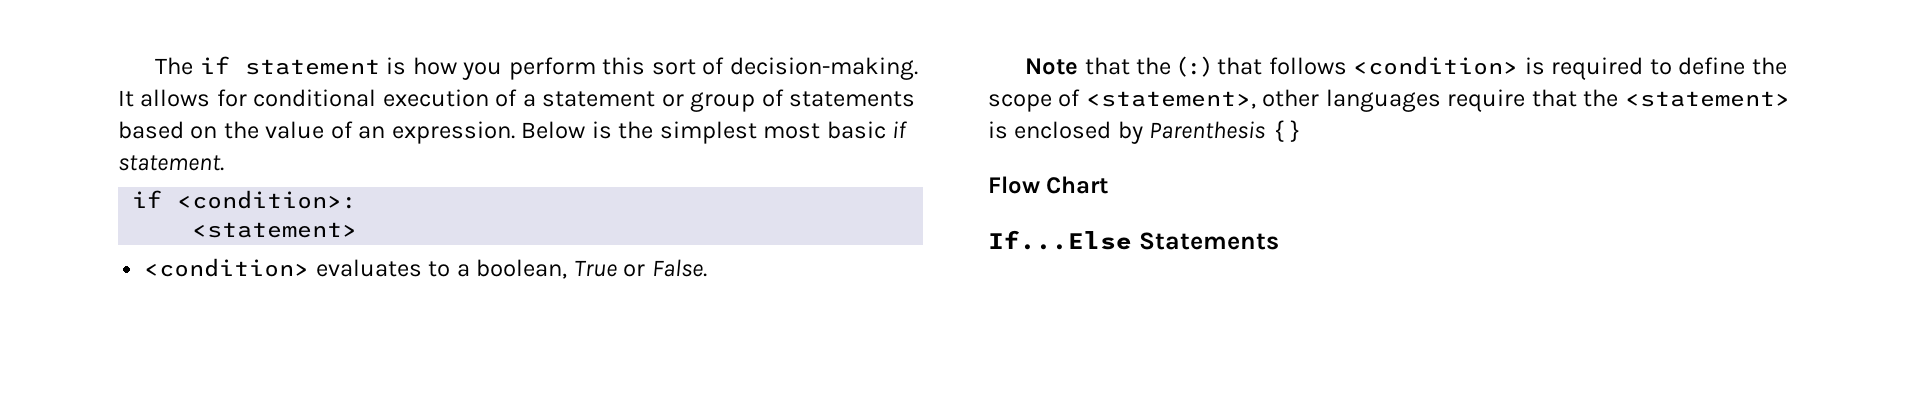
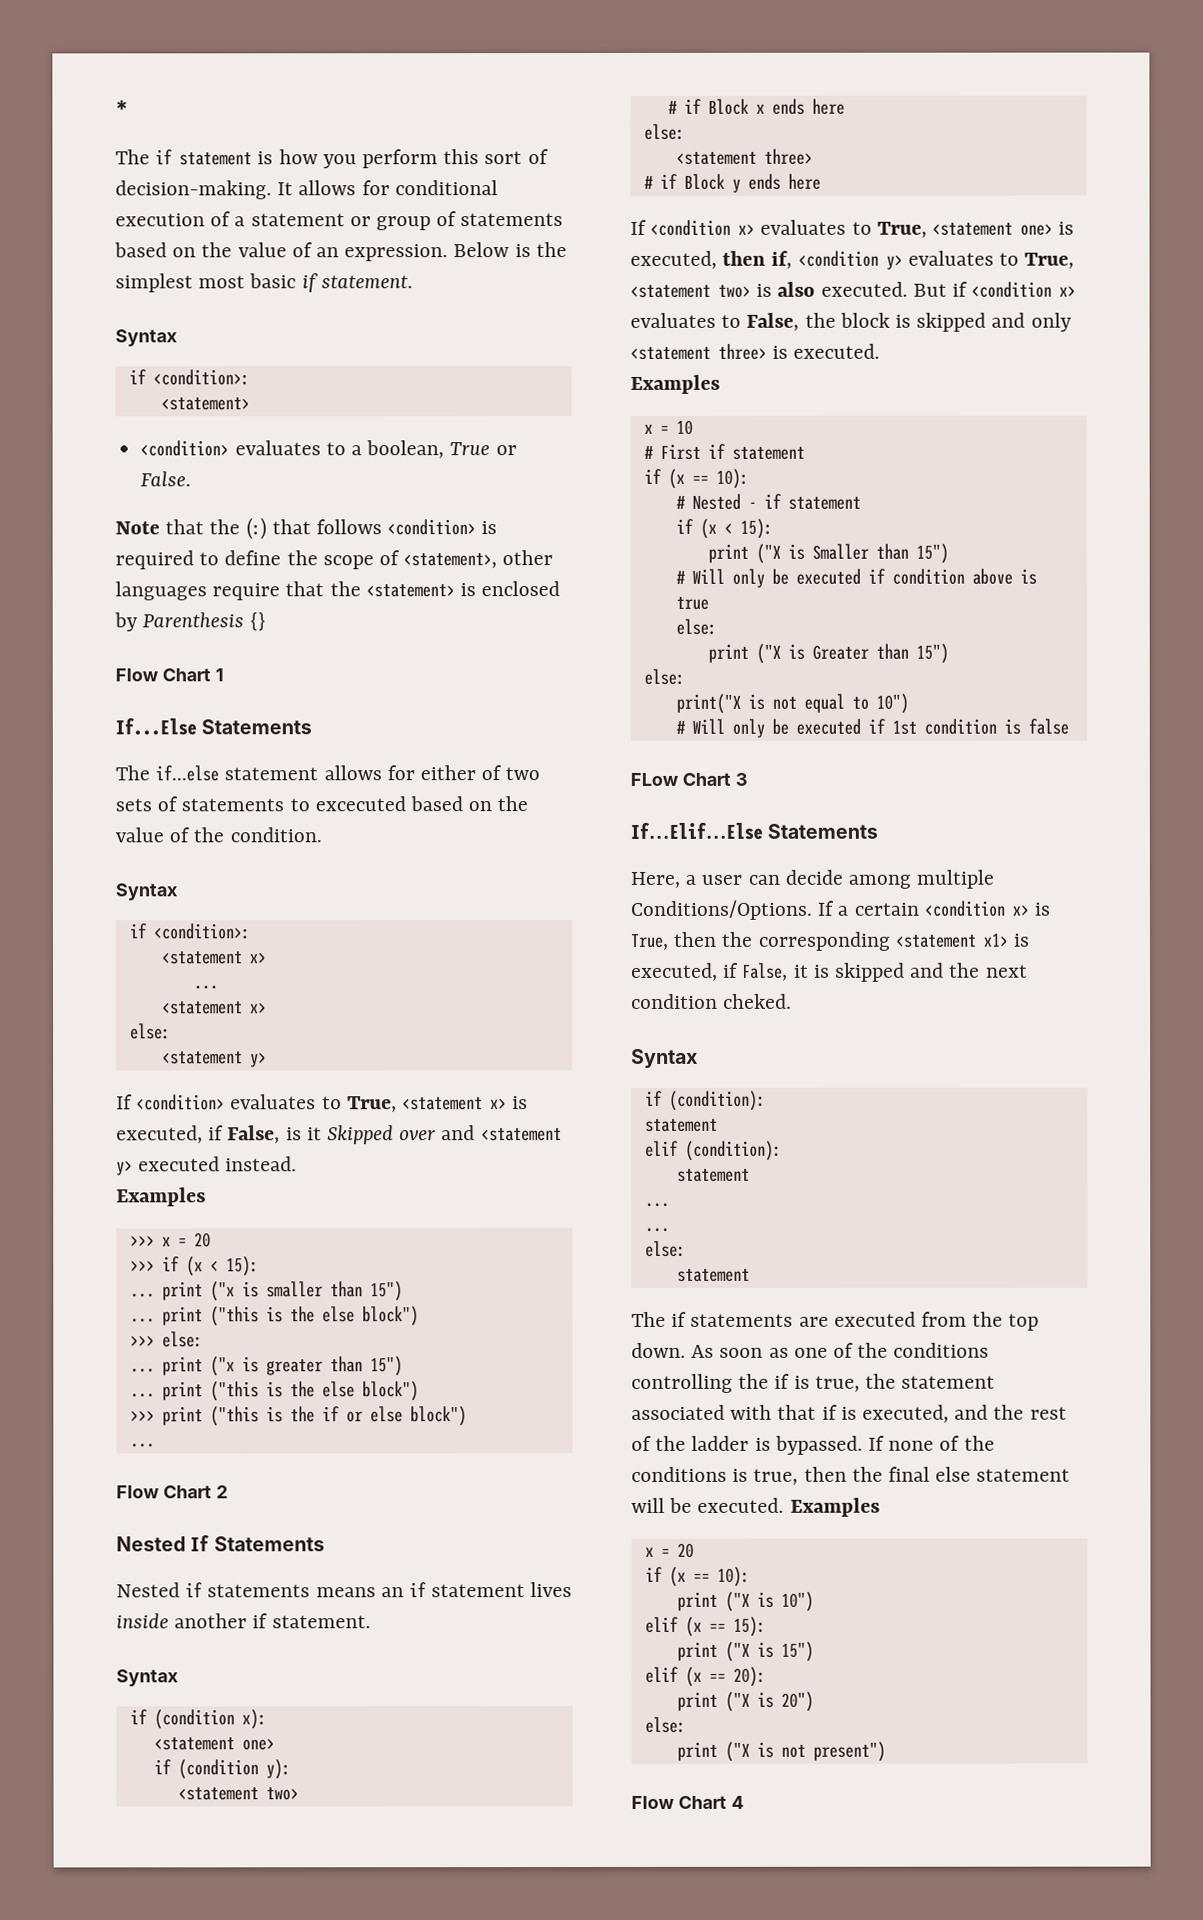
(155, 66) none -> [115,100,129,118] * //
(224, 163) none -> [115,329,178,347] // Syntax
(1109, 185) none -> [214,668,224,682] 1
(1279, 241) none -> [115,765,541,782] [115,796,529,812] [115,827,322,843] [115,883,178,901] [128,923,250,940] [160,951,267,965] [193,985,219,990] [161,1001,267,1015] [129,1023,171,1040] [161,1051,267,1068] [116,1094,529,1113] [116,1125,562,1145] [116,1156,298,1176] [116,1187,206,1207] [129,1232,211,1248] [129,1256,259,1277] [129,1281,403,1302] [129,1306,419,1327] [129,1331,203,1348] [129,1356,403,1377] [129,1381,419,1402] [129,1406,467,1427] [129,1443,155,1448] [116,1485,228,1499] [116,1534,325,1552] [116,1582,573,1598] [116,1613,371,1629] [116,1669,179,1687] [129,1709,267,1730] [153,1737,275,1751] [153,1759,291,1780] [177,1787,299,1801] [667,98,845,115] [643,123,685,140] [675,148,813,165] [643,173,821,193] [630,219,1075,238] [630,250,1075,270] [630,281,1077,298] [630,312,1072,332] [630,343,881,360] [630,374,720,394] [643,419,693,435] [643,443,805,460] [643,468,749,489] [675,493,861,510] [675,518,773,539] [707,543,949,564] [675,568,1037,588] [675,596,709,610] [675,618,717,635] [707,643,949,664] [643,668,685,685] [675,693,909,714] [675,718,1069,738] [630,772,748,786] [630,821,879,840] [630,869,995,889] [630,899,1051,920] [630,931,1030,951] [631,962,1028,982] [631,993,793,1009] [631,1048,698,1068] [644,1090,766,1111] [644,1118,718,1132] [644,1140,782,1161] [676,1168,750,1182] [644,1202,670,1207] [644,1227,670,1232] [644,1240,686,1257] [676,1268,750,1282] [631,1311,1040,1331] [631,1342,990,1358] [631,1373,996,1393] [631,1404,1067,1423] [631,1435,995,1455] [631,1466,1071,1485] [631,1497,880,1517] [644,1542,694,1558] [644,1566,750,1587] [676,1591,814,1612] [644,1616,766,1637] [676,1641,814,1662] [644,1666,766,1687] [676,1691,814,1712] [644,1716,686,1733] [676,1741,886,1762] [631,1795,744,1809] // The if...else statement allows for either of two sets of statements to excecuted based on the value of the condition. // Syntax // if <condition>: // <statement x> // ... // <statement x> // else: // <statement y> // If <condition> evaluates to True, <statement x> is executed, if False, is it Skipped over and <statement y> executed instead. // Examples // >>> x = 20 // >>> if (x < 15): // ... print ("x is smaller than 15") // ... print ("this is the else block") // >>> else: // ... print ("x is greater than 15") // ... print ("this is the else block") // >>> print ("this is the if or else block") // ... // Flow Chart 2 // Nested If Statements // Nested if statements means an if statement lives inside another if statement. // Syntax // if (condition x): // <statement one> // if (condition y): // <statement two> // # if Block x ends here // else: // <statement three> // # if Block y ends here // If <condition x> evaluates to True, <statement one> is executed, then if, <condition y> evaluates to True, <statement two> is also executed. But if <condition x> evaluates to False, the block is skipped and only <statement three> is executed. // Examples // x = 10 // # First if statement // if (x == 10): // # Nested - if statement // if (x < 15): // print ("X is Smaller than 15") // # Will only be executed if condition above is true // else: // print ("X is Greater than 15") // else: // print("X is not equal to 10") // # Will only be executed if 1st condition is false // FLow Chart 3 // If...Elif...Else Statements // Here, a user can decide among multiple Conditions/Options. If a certain <condition x> is True, then the corresponding <statement x1> is executed, if False, it is skipped and the next condition cheked. // Syntax // if (condition): // statement // elif (condition): // statement // ... // ... // else: // statement // The if statements are executed from the top down. As soon as one of the conditions controlling the if is true, the statement associated with that if is executed, and the rest of the ladder is bypassed. If none of the conditions is true, then the final else statement will be executed. Examples // x = 20 // if (x == 10): // print ("X is 10") // elif (x == 15): // print ("X is 15") // elif (x == 20): // print ("X is 20") // else: // print ("X is not present") // Flow Chart 4

